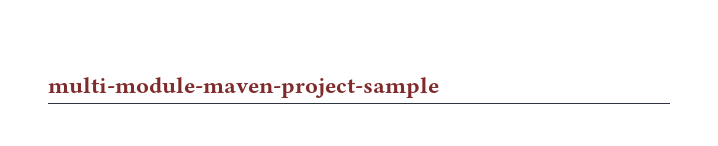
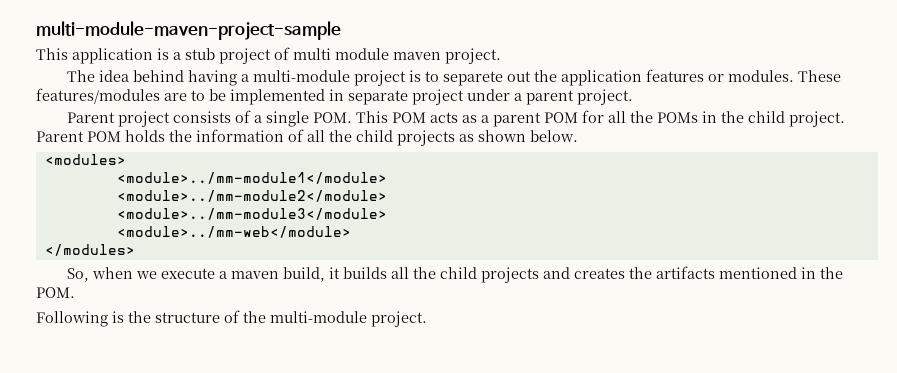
(439, 87) none -> [36,47,501,64] [67,69,842,86] [36,88,633,105] [67,110,846,127] [36,129,578,146] [44,154,126,165] [116,172,387,184] [116,190,387,202] [116,208,387,220] [116,226,351,238] [44,244,135,256] [67,266,844,283] [36,287,75,298] [36,310,427,327] // This application is a stub project of multi module maven project. // The idea behind having a multi-module project is to separete out the application features or modules. These features/modules are to be implemented in separate project under a parent project. // Parent project consists of a single POM. This POM acts as a parent POM for all the POMs in the child project. Parent POM holds the information of all the child projects as shown below. // <modules> // <module>../mm-module1</module> // <module>../mm-module2</module> // <module>../mm-module3</module> // <module>../mm-web</module> // </modules> // So, when we execute a maven build, it builds all the child projects and creates the artifacts mentioned in the POM. // Following is the structure of the multi-module project.

